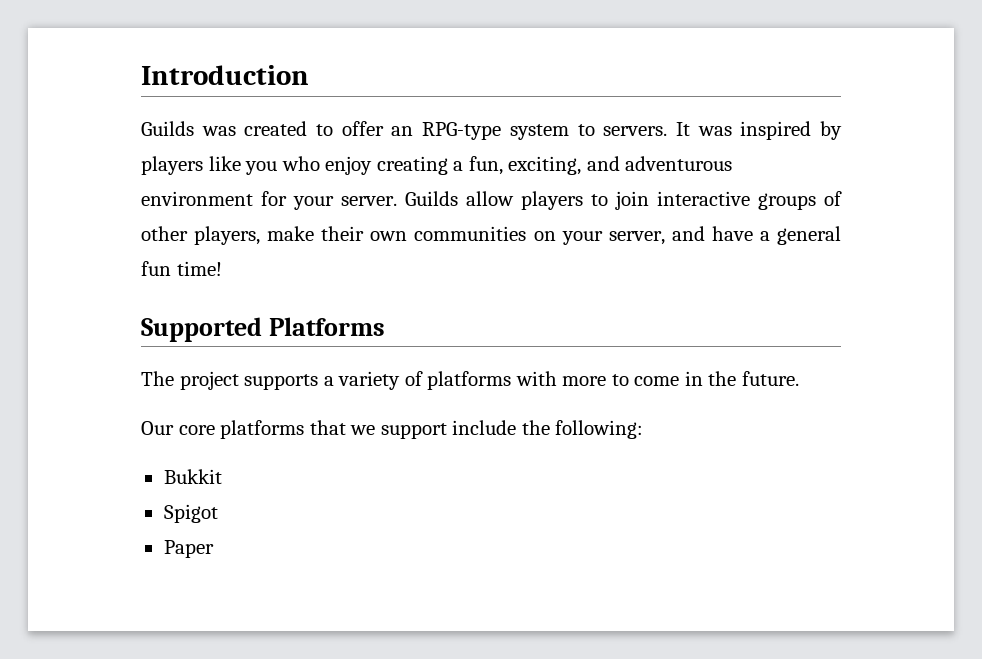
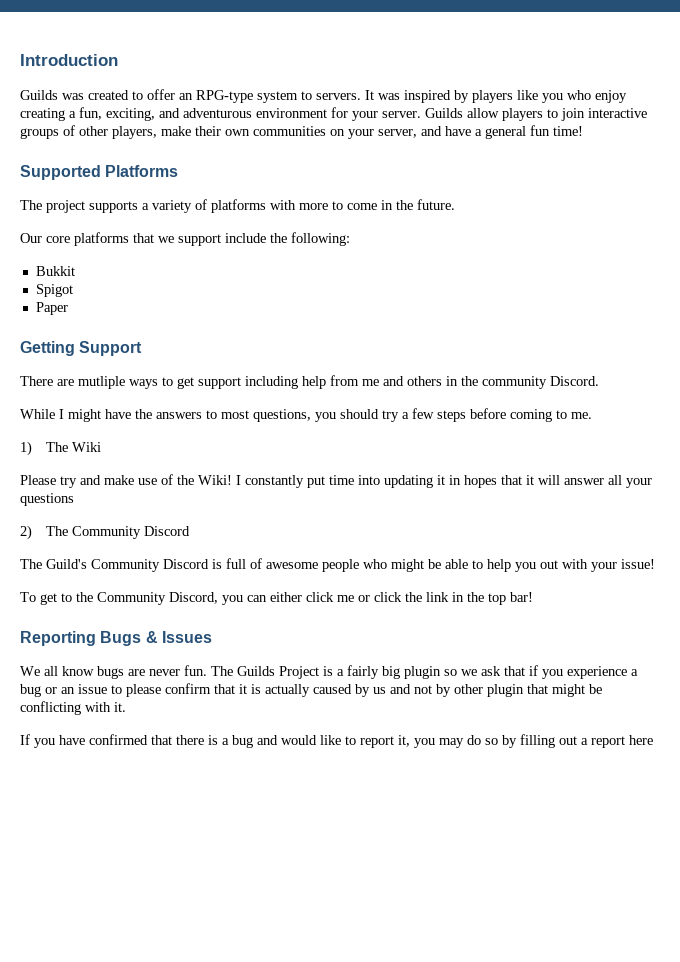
(214, 549) none -> [20,341,143,356] [20,375,599,389] [20,408,592,422] [20,441,102,456] [20,474,652,488] [20,493,74,506] [20,525,191,540] [20,558,655,572] [20,592,533,605] [20,631,212,646] [20,665,638,679] [20,683,602,697] [20,701,126,715] [20,734,653,748] // Getting Support // There are mutliple ways to get support including help from me and others in the community Discord. // While I might have the answers to most questions, you should try a few steps before coming to me. // 1) The Wiki // Please try and make use of the Wiki! I constantly put time into updating it in hopes that it will answer all your questions // 2) The Community Discord // The Guild's Community Discord is full of awesome people who might be able to help you out with your issue! // To get to the Community Discord, you can either click me or click the link in the top bar! // Reporting Bugs & Issues // We all know bugs are never fun. The Guilds Project is a fairly big plugin so we ask that if you experience a bug or an issue to please confirm that it is actually caused by us and not by other plugin that might be conflicting with it. // If you have confirmed that there is a bug and would like to report it, you may do so by filling out a report here

